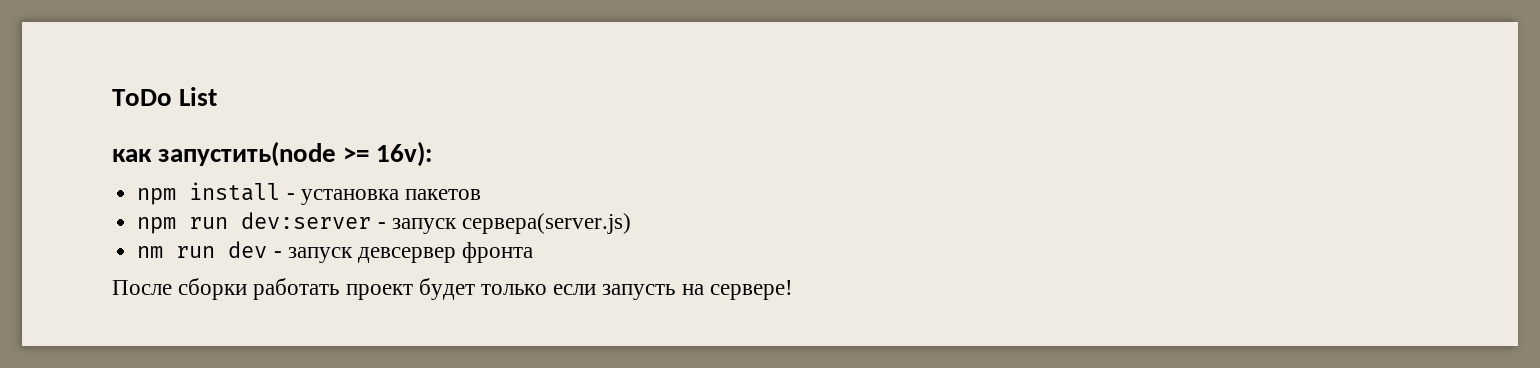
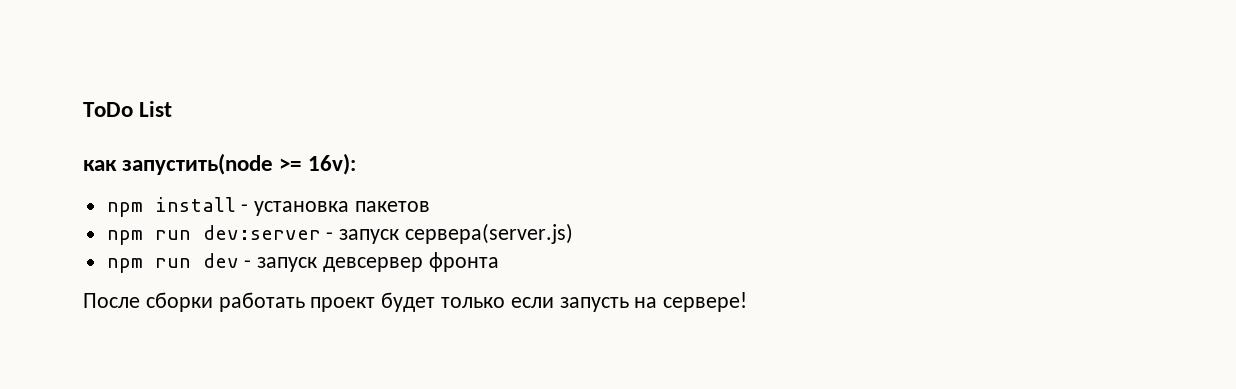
[137,246,164,258] nm -> [106,258,143,273] npm

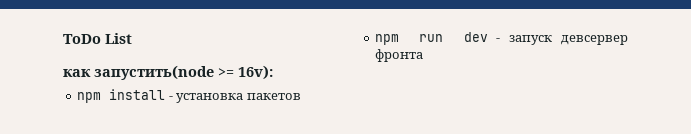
[106,223,574,245] // npm run dev:server - запуск сервера(server.js) -> (301, 96) none
[83,292,748,312] // После сборки работать проект будет только если запусть на сервере! -> (424, 55) none

